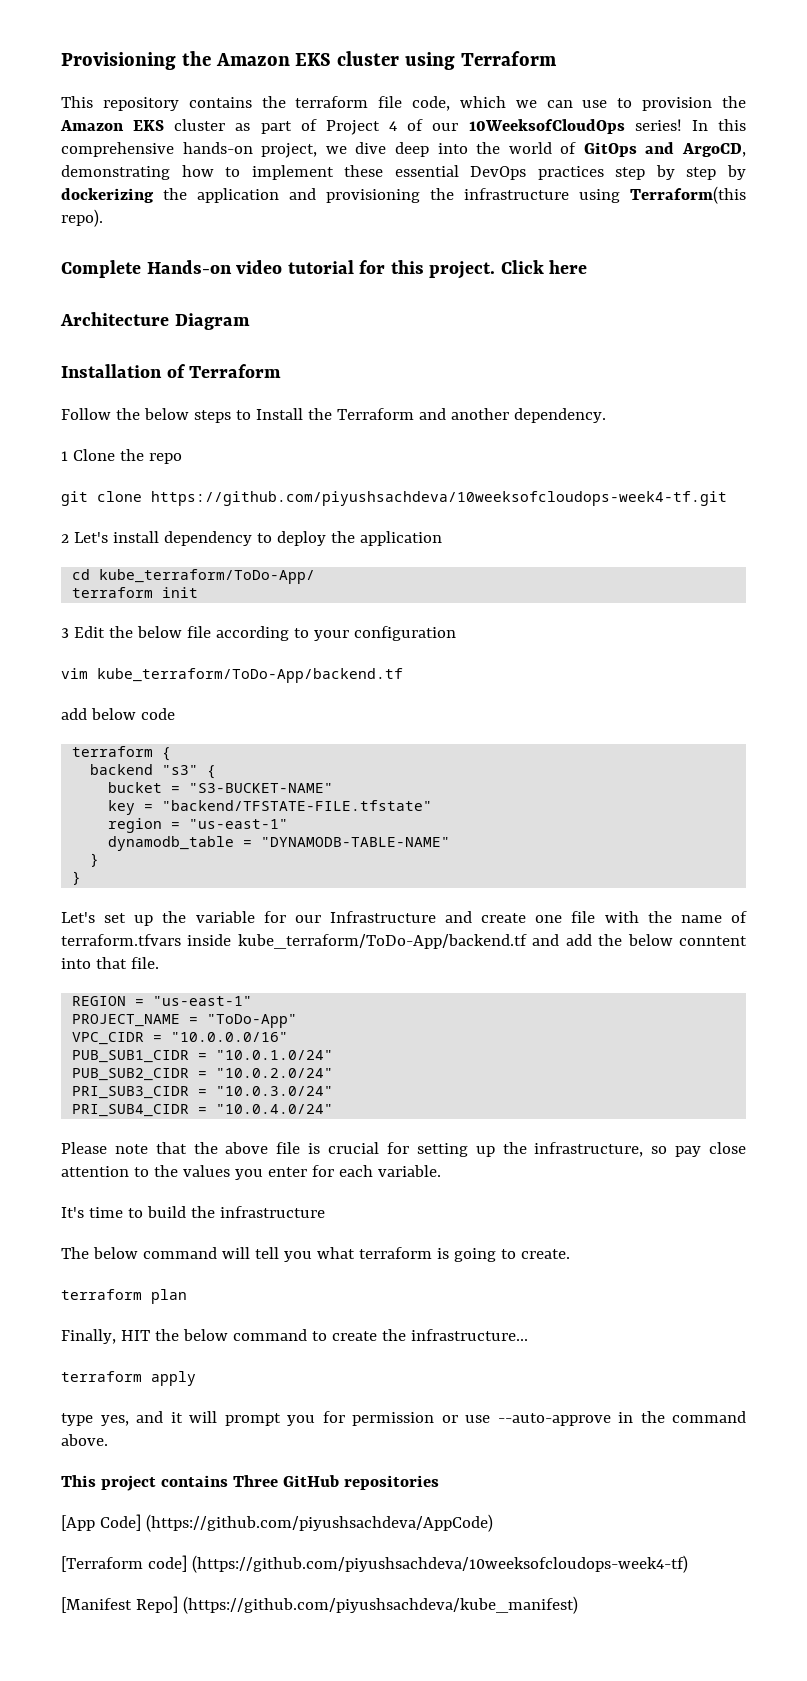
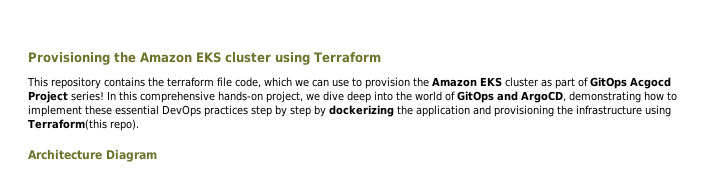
[325,119,625,135] Project 4 of our 10WeeksofCloudOps -> [590,77,671,89] [28,91,68,103] GitOps Acgocd Project
[61,260,588,279] [60,312,250,330] [61,364,282,378] [61,408,606,423] [61,449,182,464] [61,491,727,506] [61,531,442,546] [72,569,316,584] [72,587,199,598] [61,626,456,641] [61,668,403,683] [61,708,175,720] [72,746,172,761] [90,764,217,779] [108,782,334,793] [108,800,433,815] [108,818,289,833] [108,836,451,851] [90,853,100,867] [72,871,82,885] [61,911,747,926] [61,934,748,949] [61,957,159,969] [72,996,253,1006] [72,1014,298,1028] [72,1032,289,1045] [72,1050,334,1063] [72,1068,334,1081] [72,1086,334,1099] [72,1104,334,1117] [61,1142,747,1157] [61,1165,441,1180] [61,1206,325,1218] [61,1247,570,1262] [61,1289,187,1304] [61,1329,528,1344] [61,1371,196,1386] [61,1411,746,1426] [61,1434,108,1446] [61,1475,439,1491] [61,1514,493,1532] [61,1555,688,1573] [61,1596,578,1614] Complete Hands-on video tutorial for this project. Click here // Architecture Diagram // Installation of Terraform // Follow the below steps to Install the Terraform and another dependency. // 1 Clone the repo // git clone https://github.com/piyushsachdeva/10weeksofcloudops-week4-tf.git // 2 Let's install dependency to deploy the application // cd kube_terraform/ToDo-App/ // terraform init // 3 Edit the below file according to your configuration // vim kube_terraform/ToDo-App/backend.tf // add below code // terraform { // backend "s3" { // bucket = "S3-BUCKET-NAME" // key = "backend/TFSTATE-FILE.tfstate" // region = "us-east-1" // dynamodb_table = "DYNAMODB-TABLE-NAME" // } // } // Let's set up the variable for our Infrastructure and create one file with the name of terraform.tfvars inside kube_terraform/ToDo-App/backend.tf and add the below conntent into that file. // REGION = "us-east-1" // PROJECT_NAME = "ToDo-App" // VPC_CIDR = "10.0.0.0/16" // PUB_SUB1_CIDR = "10.0.1.0/24" // PUB_SUB2_CIDR = "10.0.2.0/24" // PRI_SUB3_CIDR = "10.0.3.0/24" // PRI_SUB4_CIDR = "10.0.4.0/24" // Please note that the above file is crucial for setting up the infrastructure, so pay close attention to the values you enter for each variable. // It's time to build the infrastructure // The below command will tell you what terraform is going to create. // terraform plan // Finally, HIT the below command to create the infrastructure... // terraform apply // type yes, and it will prompt you for permission or use --auto-approve in the command above. // This project contains Three GitHub repositories // [App Code] (https://github.com/piyushsachdeva/AppCode) // [Terraform code] (https://github.com/piyushsachdeva/10weeksofcloudops-week4-tf) // [Manifest Repo] (https://github.com/piyushsachdeva/kube_manifest) -> [28,149,157,162] Architecture Diagram

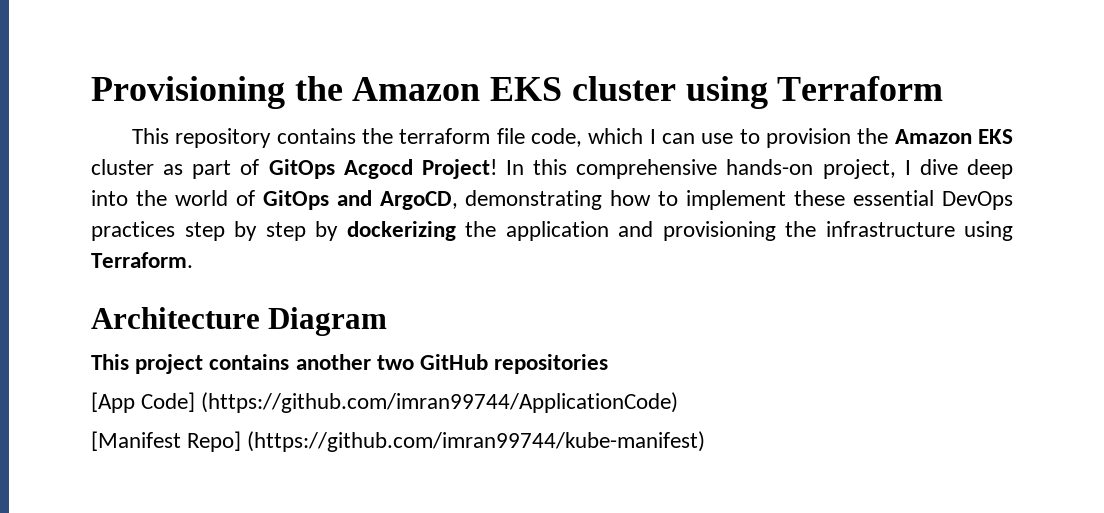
[295,79,309,87] we -> [649,129,656,144] I
[28,91,104,103] Project series! -> [421,159,497,179] Project!
[306,93,320,101] we -> [904,160,911,175] I
[28,119,139,131] Terraform(this repo). -> [91,252,193,268] Terraform.
(157, 155) none -> [91,354,609,374] [91,392,679,413] [91,431,706,452] // This project contains another two GitHub repositories // [App Code] (https://github.com/imran99744/ApplicationCode) // [Manifest Repo] (https://github.com/imran99744/kube-manifest)

